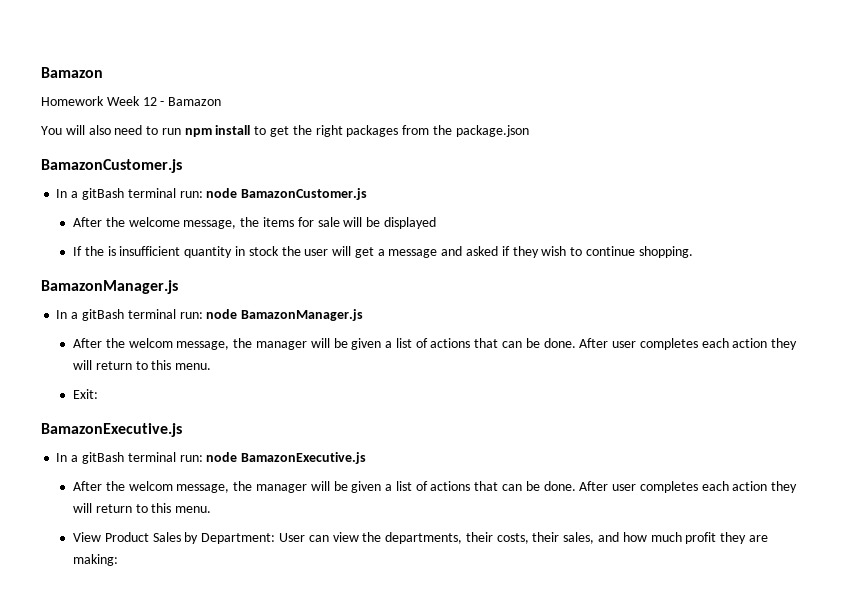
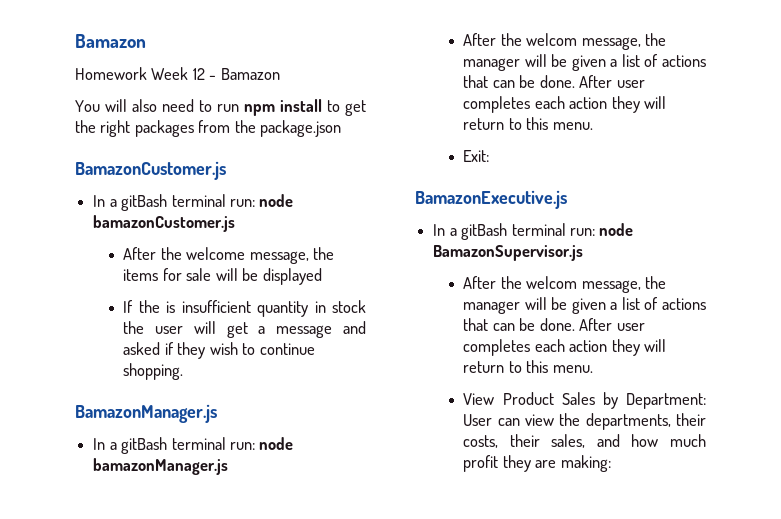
[241,188,368,200] BamazonCustomer.js -> [93,215,236,232] bamazonCustomer.js
[241,309,364,321] BamazonManager.js -> [93,458,229,475] bamazonManager.js
[241,452,367,464] BamazonExecutive.js -> [433,245,584,261] BamazonSupervisor.js

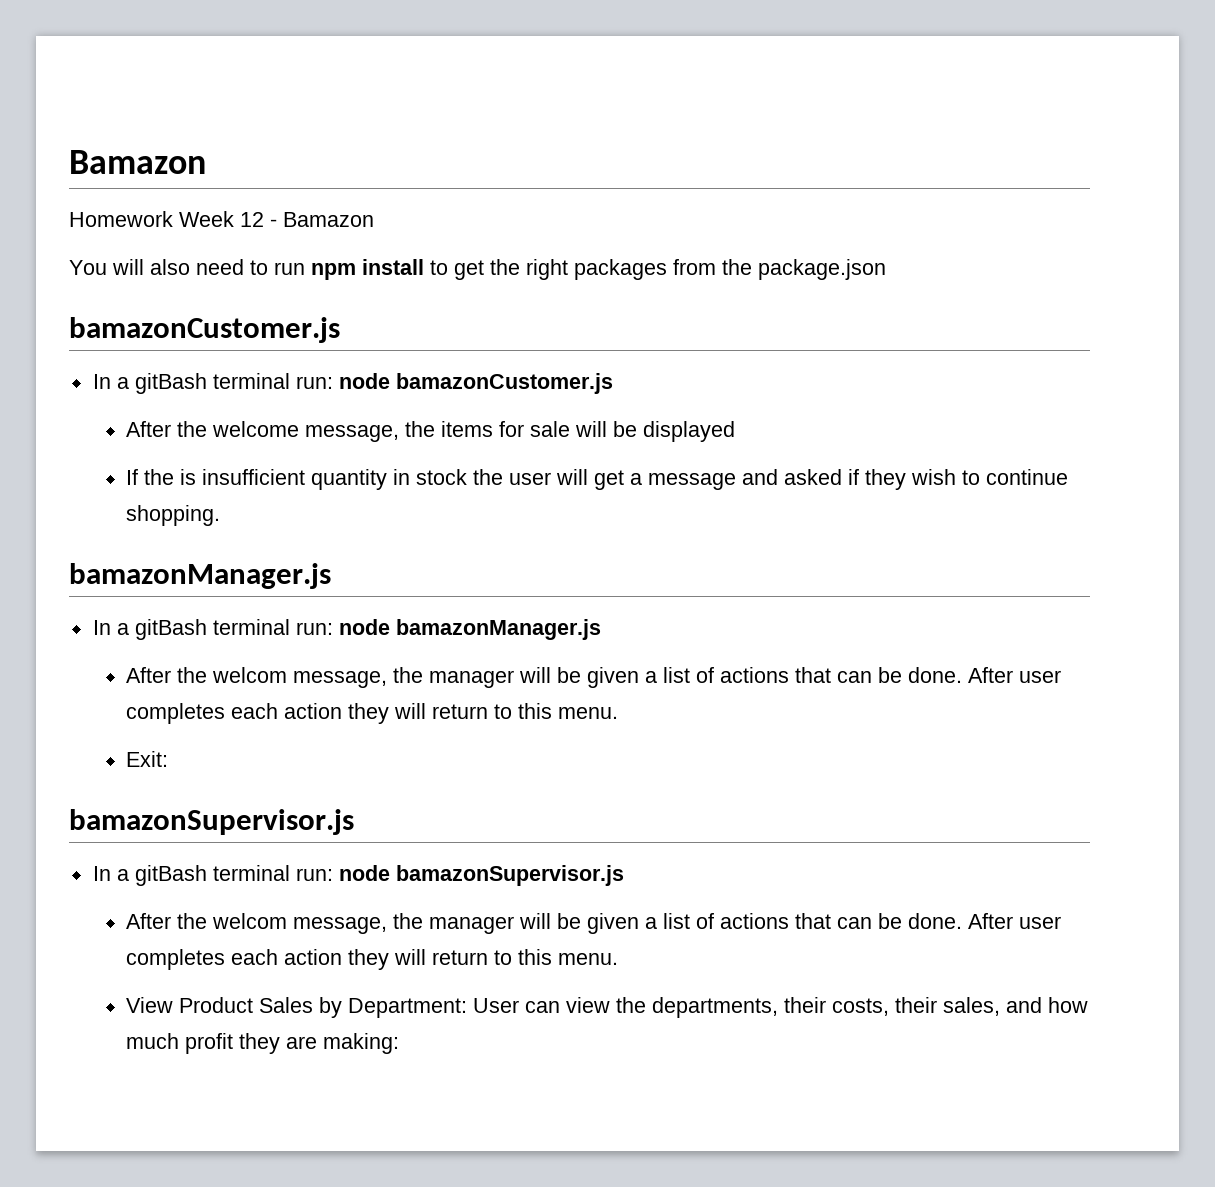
[75,161,226,180] BamazonCustomer.js -> [69,317,340,343] bamazonCustomer.js
[75,404,217,423] BamazonManager.js -> [69,563,331,589] bamazonManager.js
[415,190,567,209] [433,223,634,240] [433,245,584,261] BamazonExecutive.js // In a gitBash terminal run: node BamazonSupervisor.js -> [69,809,354,835] [92,865,624,886] bamazonSupervisor.js // In a gitBash terminal run: node bamazonSupervisor.js

